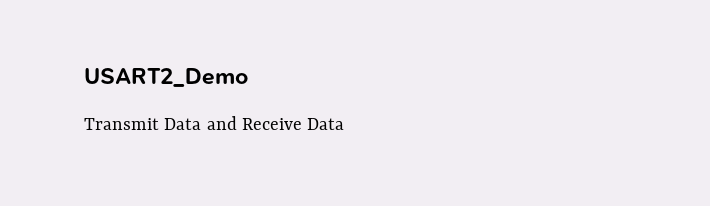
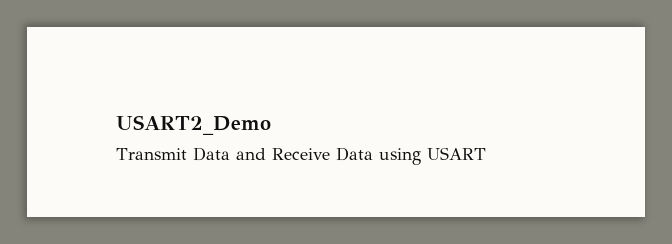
(345, 124) none -> [378,147,486,165] using USART

